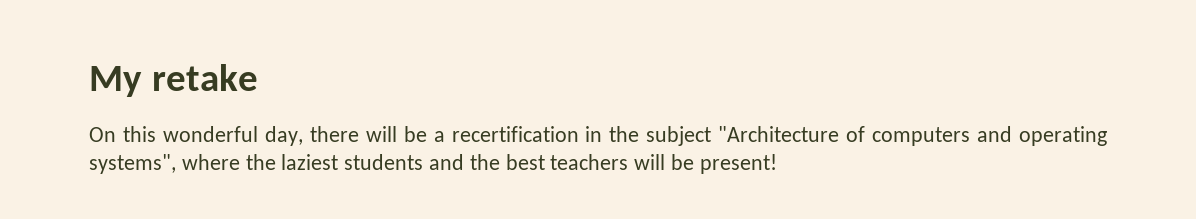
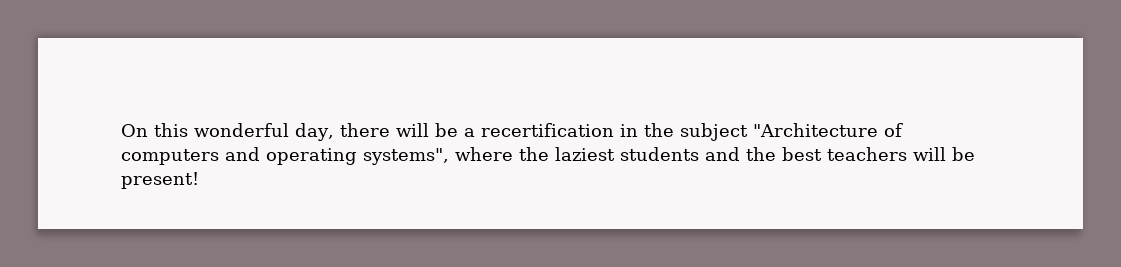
[89,64,258,97] My retake // -> (121, 130) none

